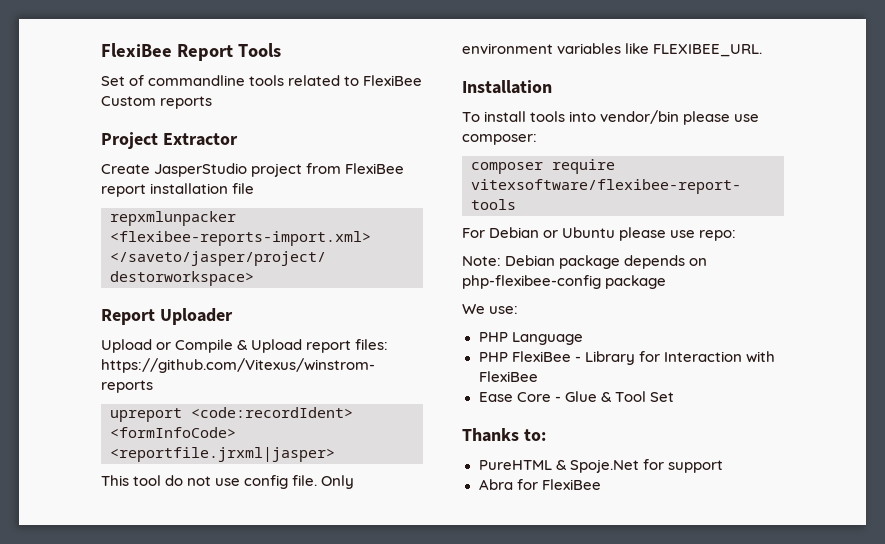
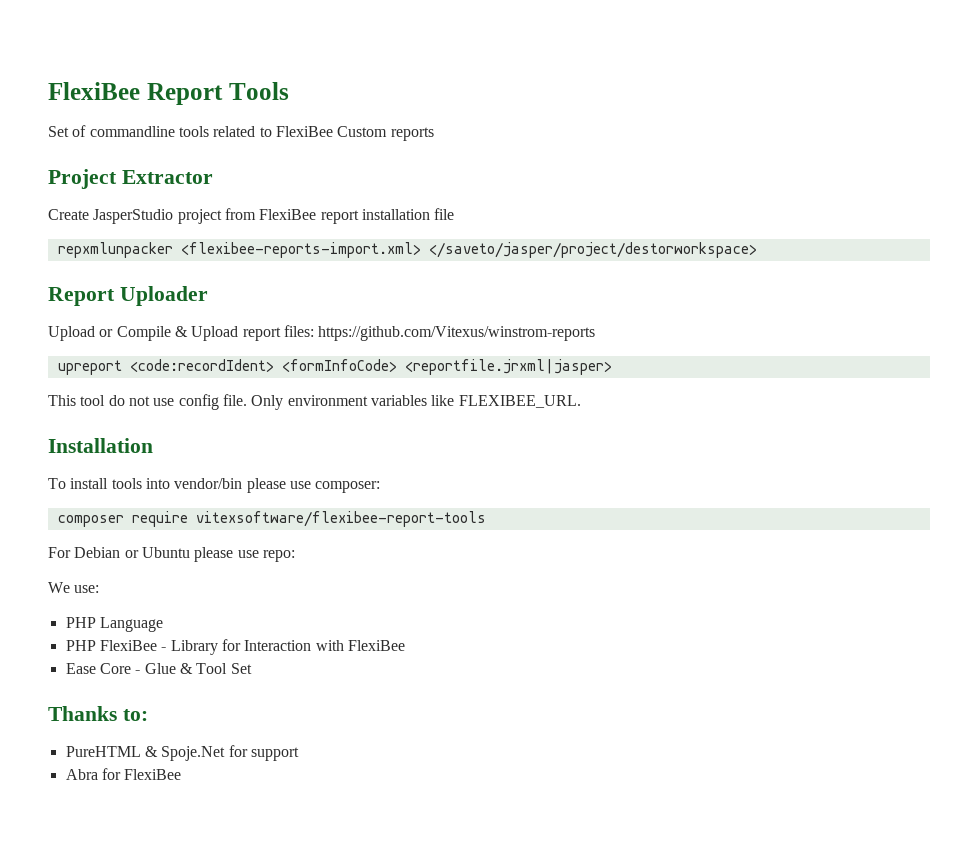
[462,255,708,269] [462,275,667,289] // Note: Debian package depends on php-flexibee-config package -> (295, 556) none

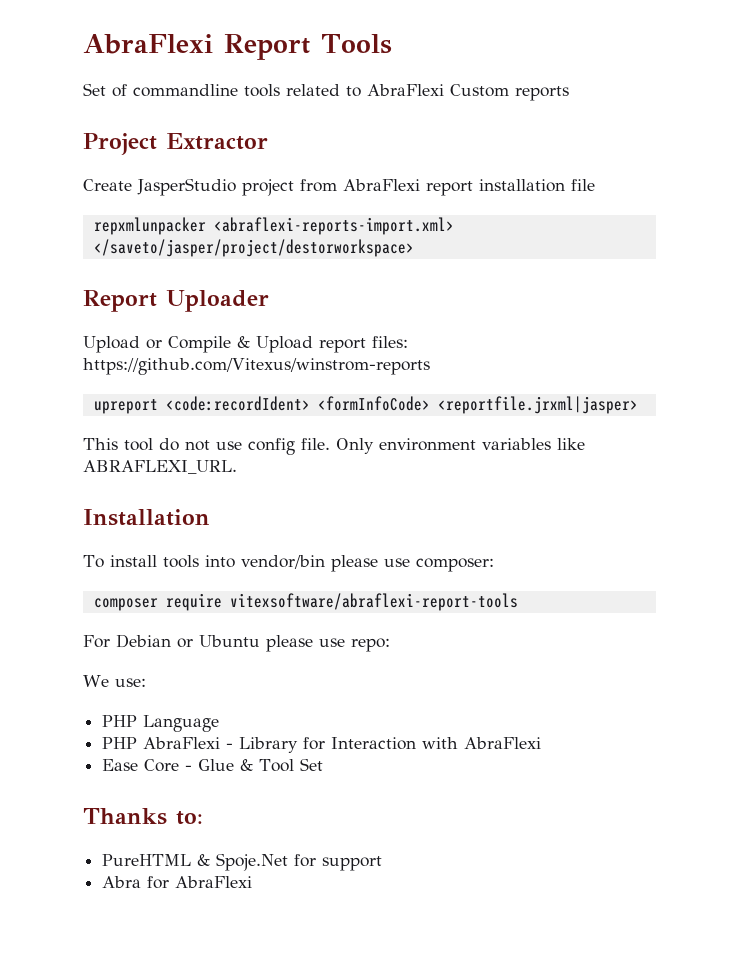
[48,82,140,100] FlexiBee -> [83,34,213,54] AbraFlexi
[275,126,333,137] FlexiBee -> [367,84,444,96] AbraFlexi
[259,209,317,220] FlexiBee -> [343,179,420,191] AbraFlexi
[180,242,421,258] <flexibee-reports-import.xml> -> [213,217,454,235] <abraflexi-reports-import.xml>
[458,395,581,408] FLEXIBEE_URL. -> [83,460,237,474] ABRAFLEXI_URL.
[195,511,486,527] vitexsoftware/flexibee-report-tools -> [229,593,518,611] vitexsoftware/abraflexi-report-tools
[99,640,157,651] FlexiBee -> [143,737,221,749] AbraFlexi
[347,640,405,651] FlexiBee -> [464,737,542,749] AbraFlexi
[124,769,182,780] FlexiBee -> [175,876,253,888] AbraFlexi

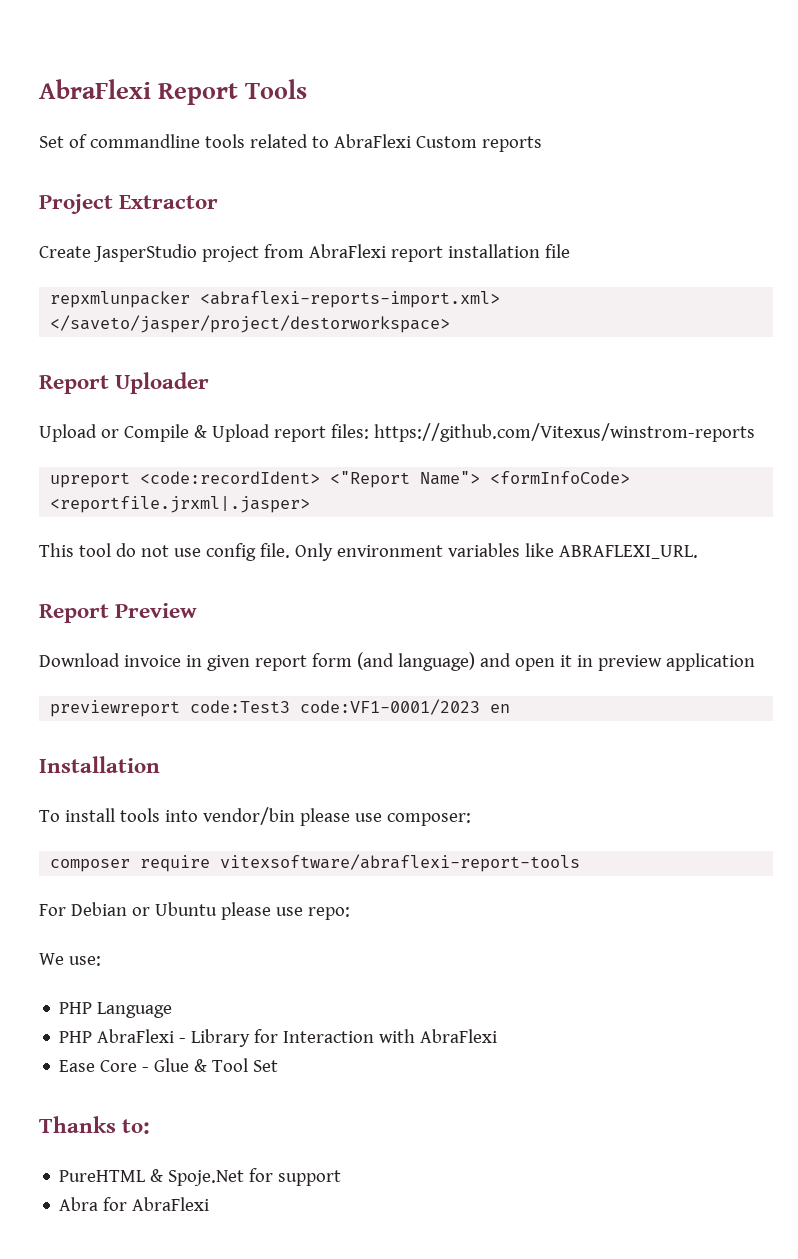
[317,396,638,414] <formInfoCode> <reportfile.jrxml|jasper> -> [330,471,631,488] [50,496,311,513] <"Report Name"> <formInfoCode> <reportfile.jrxml|.jasper>
(237, 467) none -> [39,603,198,623] [39,652,755,671] [50,699,511,717] // Report Preview // Download invoice in given report form (and language) and open it in preview application // previewreport code:Test3 code:VF1-0001/2023 en

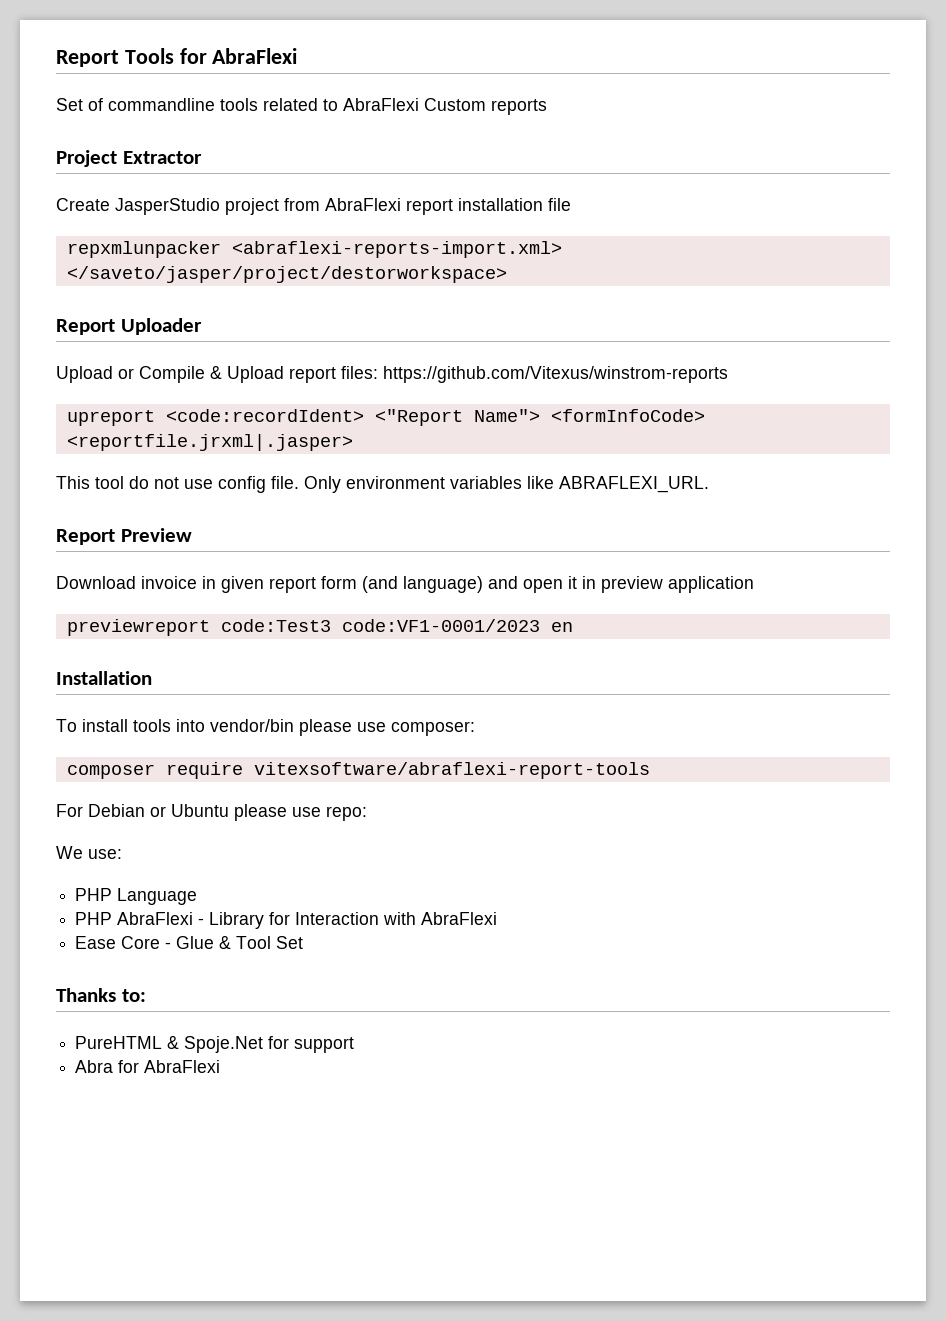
[39,79,151,99] AbraFlexi -> (56, 58) none
(308, 89) none -> [179,48,298,64] for AbraFlexi

